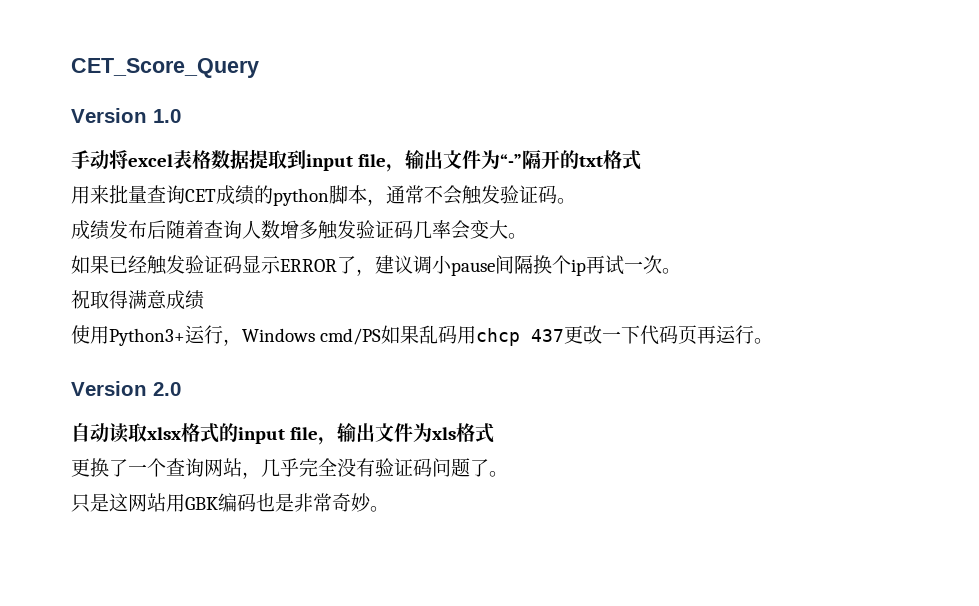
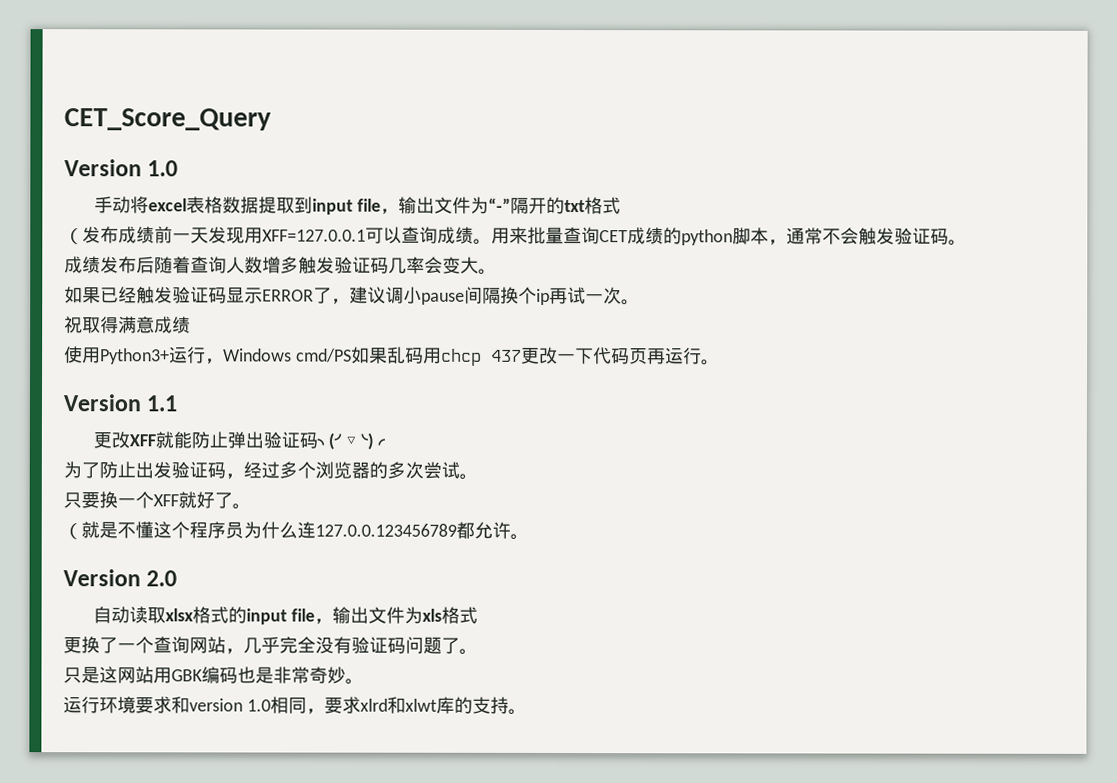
(642, 160) none -> [64,226,492,245] （发布成绩前一天发现用XFF=127.0.0.1可以查询成绩。
(774, 341) none -> [63,394,178,412] [92,431,386,450] [63,461,478,480] [63,491,251,510] [63,521,529,540] // Version 1.1 // 更改XFF就能防止弹出验证码╮(╯▽╰)╭ // 为了防止出发验证码，经过多个浏览器的多次尝试。 // 只要换一个XFF就好了。 // （就是不懂这个程序员为什么连127.0.0.123456789都允许。
(389, 509) none -> [63,696,527,715] // 运行环境要求和version 1.0相同，要求xlrd和xlwt库的支持。

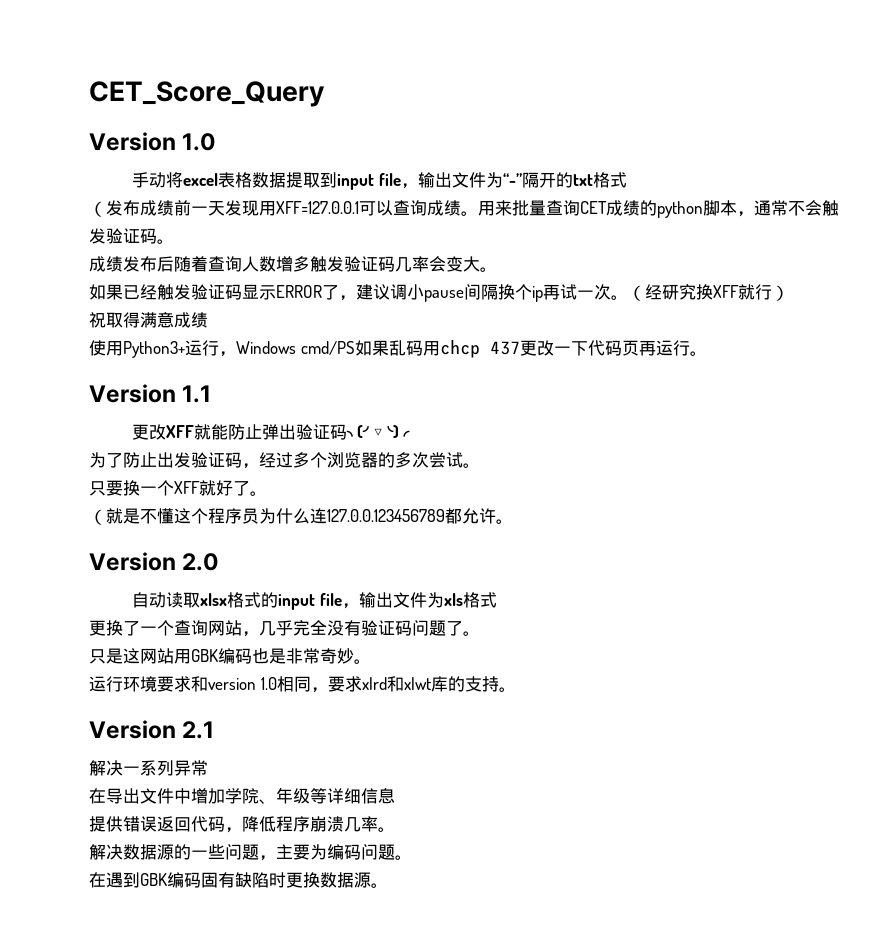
(640, 302) none -> [628,284,789,301] （经研究换XFF就行）
(527, 711) none -> [89,720,215,739] [89,760,208,776] [89,787,395,804] [89,816,395,833] [89,844,412,861] [89,872,388,888] // Version 2.1 // 解决一系列异常 // 在导出文件中增加学院、年级等详细信息 // 提供错误返回代码，降低程序崩溃几率。 // 解决数据源的一些问题，主要为编码问题。 // 在遇到GBK编码固有缺陷时更换数据源。

